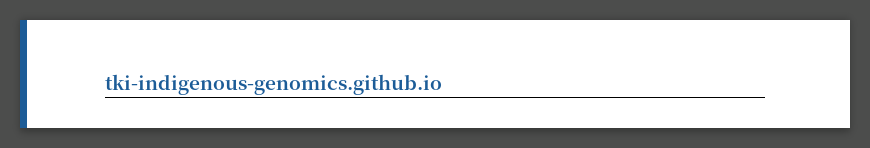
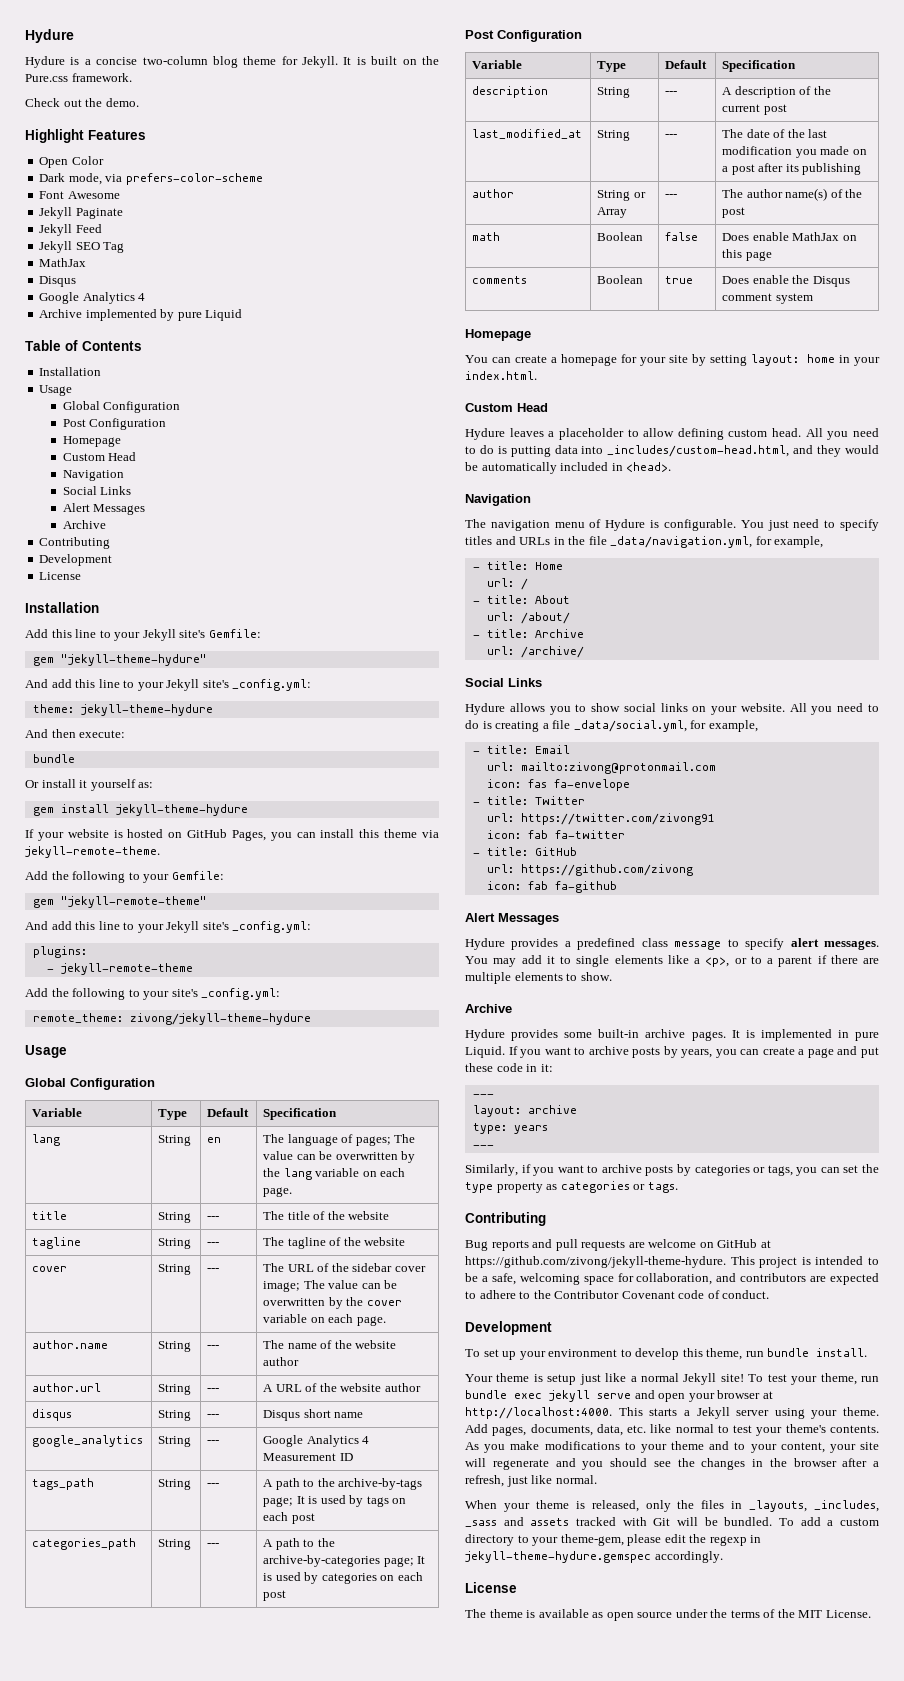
[105,74,442,95] tki-indigenous-genomics.github.io -> [25,29,74,43] [25,56,439,68] [25,73,132,82] [25,98,139,107] [25,129,146,143] [39,156,104,168] [39,173,263,185] [39,191,120,199] [39,207,123,219] [39,224,102,236] [39,241,125,253] [39,258,87,267] [39,276,77,287] [39,292,146,304] [39,309,243,321] [25,340,142,351] [39,367,102,376] [39,385,73,396] [62,401,181,413] [62,418,167,430] [62,436,121,447] [62,452,137,461] [62,470,124,481] [62,486,132,495] [62,503,146,515] [62,520,106,529] [39,537,111,549] [39,554,113,566] [39,572,82,580] [25,602,99,613] [25,629,261,641] [32,654,207,666] [25,679,312,691] [32,704,213,716] [25,729,126,738] [32,754,75,763] [25,779,154,791] [32,804,248,816] [25,829,440,841] [25,846,160,858] [25,871,224,883] [32,896,207,908] [25,921,312,933] [32,946,87,958] [46,963,193,975] [25,988,281,1000] [32,1013,311,1025] [25,1045,67,1058] [25,1078,155,1090] [32,1108,83,1117] [158,1109,188,1120] [207,1108,250,1117] [263,1108,338,1120] [32,1134,61,1146] [158,1135,192,1146] [207,1137,222,1143] [263,1134,416,1146] [263,1151,416,1163] [263,1168,406,1180] [263,1187,293,1197] [32,1211,68,1220] [158,1212,192,1223] [207,1216,220,1220] [263,1211,390,1220] [32,1237,82,1249] [158,1238,192,1249] [207,1242,220,1246] [263,1237,406,1249] [32,1266,68,1272] [158,1264,192,1275] [207,1268,220,1272] [263,1263,426,1272] [263,1280,398,1292] [263,1297,402,1309] [263,1314,386,1326] [32,1340,109,1349] [158,1341,192,1352] [207,1345,220,1349] [263,1340,397,1349] [263,1357,300,1366] [32,1383,102,1392] [158,1384,192,1395] [207,1388,220,1392] [263,1383,421,1392] [32,1409,73,1421] [158,1410,192,1421] [207,1414,220,1418] [263,1409,364,1421] [32,1435,144,1447] [158,1436,192,1447] [207,1440,220,1444] [263,1435,370,1447] [263,1453,353,1461] [32,1478,95,1490] [158,1479,192,1490] [207,1483,220,1487] [263,1478,423,1490] [263,1495,407,1507] [263,1512,315,1524] [32,1538,137,1550] [158,1539,192,1550] [207,1543,220,1547] [263,1538,335,1550] [263,1555,426,1567] [263,1572,423,1584] [263,1590,287,1601] [465,30,582,42] [472,60,523,69] [597,61,627,72] [665,60,708,69] [722,60,797,72] [472,86,549,98] [597,87,631,98] [665,91,678,95] [722,86,831,98] [722,104,787,115] [472,129,583,139] [597,130,631,141] [665,134,678,138] [722,129,828,138] [722,146,867,158] [722,163,862,175] [472,189,515,198] [597,190,646,201] [597,207,628,218] [665,194,678,198] [722,188,863,201] [722,207,746,218] [472,232,501,241] [597,232,644,241] [665,232,699,241] [722,232,857,241] [722,249,772,261] [472,276,528,284] [597,275,644,284] [665,276,694,284] [722,275,850,287] [722,293,813,304] [465,329,531,341] [465,354,880,366] [465,371,537,380] [465,403,548,412] [465,428,879,440] [465,445,880,457] [465,462,672,474] [465,494,531,506] [465,519,879,531] [465,536,824,548] [472,561,563,570] [486,578,528,590] [472,595,570,604] [486,612,570,624] [472,629,584,638] [486,646,584,658] [465,678,542,687] [465,703,879,715] [465,720,758,732] [472,745,570,754] [486,762,716,774] [486,779,630,791] [472,796,585,805] [486,813,715,825] [486,830,625,839] [472,847,577,856] [486,864,693,876] [486,881,617,893] [465,913,559,925] [465,938,880,950] [465,955,879,967] [465,972,612,984] [465,1004,512,1013] [465,1029,880,1041] [465,1046,879,1058] [465,1063,553,1072] [472,1094,494,1097] [472,1105,577,1117] [472,1123,548,1134] [472,1145,494,1148] [465,1164,879,1176] [465,1181,678,1193] [465,1212,546,1226] [465,1239,771,1251] [465,1256,880,1268] [465,1273,879,1285] [465,1290,770,1299] [465,1321,552,1335] [465,1348,868,1360] [465,1373,879,1385] [465,1390,773,1402] [465,1407,879,1419] [465,1424,879,1436] [465,1441,879,1453] [465,1458,879,1470] [465,1475,597,1487] [465,1500,879,1512] [465,1517,879,1527] [465,1534,762,1546] [465,1551,723,1563] [465,1582,517,1593] [465,1609,871,1621] Hydure // Hydure is a concise two-column blog theme for Jekyll. It is built on the Pure.css framework. // Check out the demo. // Highlight Features // Open Color // Dark mode, via prefers-color-scheme // Font Awesome // Jekyll Paginate // Jekyll Feed // Jekyll SEO Tag // MathJax // Disqus // Google Analytics 4 // Archive implemented by pure Liquid // Table of Contents // Installation // Usage // Global Configuration // Post Configuration // Homepage // Custom Head // Navigation // Social Links // Alert Messages // Archive // Contributing // Development // License // Installation // Add this line to your Jekyll site's Gemfile: // gem "jekyll-theme-hydure" // And add this line to your Jekyll site's _config.yml: // theme: jekyll-theme-hydure // And then execute: // bundle // Or install it yourself as: // gem install jekyll-theme-hydure // If your website is hosted on GitHub Pages, you can install this theme via jekyll-remote-theme. // Add the following to your Gemfile: // gem "jekyll-remote-theme" // And add this line to your Jekyll site's _config.yml: // plugins: // - jekyll-remote-theme // Add the following to your site's _config.yml: // remote_theme: zivong/jekyll-theme-hydure // Usage // Global Configuration // Variable | Type | Default | Specification // lang | String | en | The language of pages; The value can be overwritten by the lang variable on each page. // title | String | --- | The title of the website // tagline | String | --- | The tagline of the website // cover | String | --- | The URL of the sidebar cover image; The value can be overwritten by the cover variable on each page. // author.name | String | --- | The name of the website author // author.url | String | --- | A URL of the website author // disqus | String | --- | Disqus short name // google_analytics | String | --- | Google Analytics 4 Measurement ID // tags_path | String | --- | A path to the archive-by-tags page; It is used by tags on each post // categories_path | String | --- | A path to the archive-by-categories page; It is used by categories on each post // Post Configuration // Variable | Type | Default | Specification // description | String | --- | A description of the current post // last_modified_at | String | --- | The date of the last modification you made on a post after its publishing // author | String or Array | --- | The author name(s) of the post // math | Boolean | false | Does enable MathJax on this page // comments | Boolean | true | Does enable the Disqus comment system // Homepage // You can create a homepage for your site by setting layout: home in your index.html. // Custom Head // Hydure leaves a placeholder to allow defining custom head. All you need to do is putting data into _includes/custom-head.html, and they would be automatically included in <head>. // Navigation // The navigation menu of Hydure is configurable. You just need to specify titles and URLs in the file _data/navigation.yml, for example, // - title: Home // url: / // - title: About // url: /about/ // - title: Archive // url: /archive/ // Social Links // Hydure allows you to show social links on your website. All you need to do is creating a file _data/social.yml, for example, // - title: Email // url: mailto:zivong@protonmail.com // icon: fas fa-envelope // - title: Twitter // url: https://twitter.com/zivong91 // icon: fab fa-twitter // - title: GitHub // url: https://github.com/zivong // icon: fab fa-github // Alert Messages // Hydure provides a predefined class message to specify alert messages. You may add it to single elements like a <p>, or to a parent if there are multiple elements to show. // Archive // Hydure provides some built-in archive pages. It is implemented in pure Liquid. If you want to archive posts by years, you can create a page and put these code in it: // --- // layout: archive // type: years // --- // Similarly, if you want to archive posts by categories or tags, you can set the type property as categories or tags. // Contributing // Bug reports and pull requests are welcome on GitHub at https://github.com/zivong/jekyll-theme-hydure. This project is intended to be a safe, welcoming space for collaboration, and contributors are expected to adhere to the Contributor Covenant code of conduct. // Development // To set up your environment to develop this theme, run bundle install. // Your theme is setup just like a normal Jekyll site! To test your theme, run bundle exec jekyll serve and open your browser at http://localhost:4000. This starts a Jekyll server using your theme. Add pages, documents, data, etc. like normal to test your theme's contents. As you make modifications to your theme and to your content, your site will regenerate and you should see the changes in the browser after a refresh, just like normal. // When your theme is released, only the files in _layouts, _includes, _sass and assets tracked with Git will be bundled. To add a custom directory to your theme-gem, please edit the regexp in jekyll-theme-hydure.gemspec accordingly. // License // The theme is available as open source under the terms of the MIT License.

